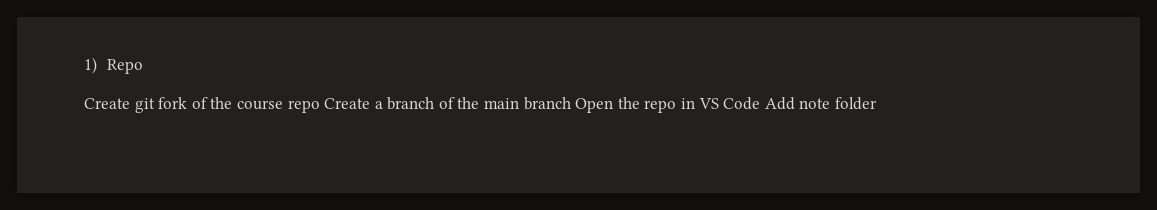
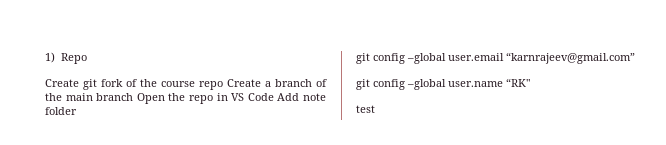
(877, 103) none -> [356,52,635,64] [356,78,530,90] [356,105,375,113] // git config –global user.email “karnrajeev@gmail.com” // git config –global user.name “RK" // test

